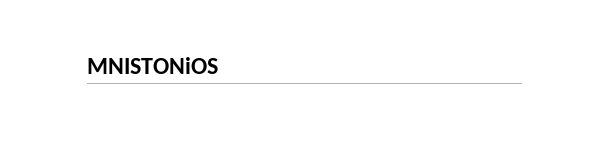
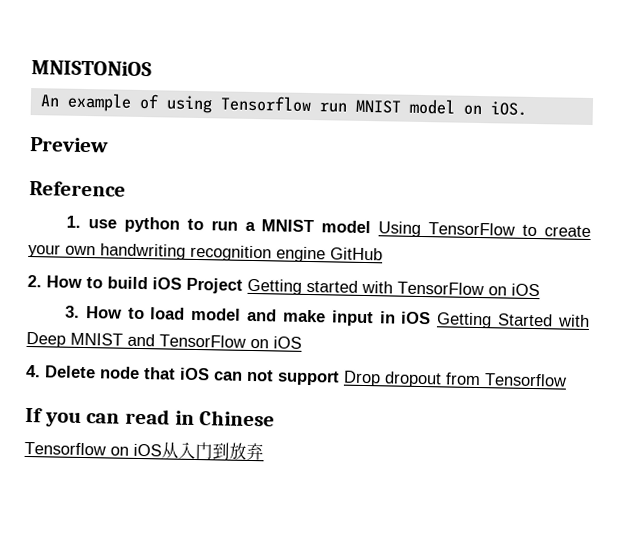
(218, 65) none -> [39,92,527,116] [30,137,109,153] [29,181,126,197] [65,215,592,238] [28,243,383,263] [27,274,540,297] [64,305,591,329] [26,331,302,349] [26,364,567,388] [25,407,276,427] [24,441,264,461] // An example of using Tensorflow run MNIST model on iOS. // Preview // Reference // 1. use python to run a MNIST model Using TensorFlow to create your own handwriting recognition engine GitHub // 2. How to build iOS Project Getting started with TensorFlow on iOS // 3. How to load model and make input in iOS Getting Started with Deep MNIST and TensorFlow on iOS // 4. Delete node that iOS can not support Drop dropout from Tensorflow // If you can read in Chinese // Tensorflow on iOS从入门到放弃

